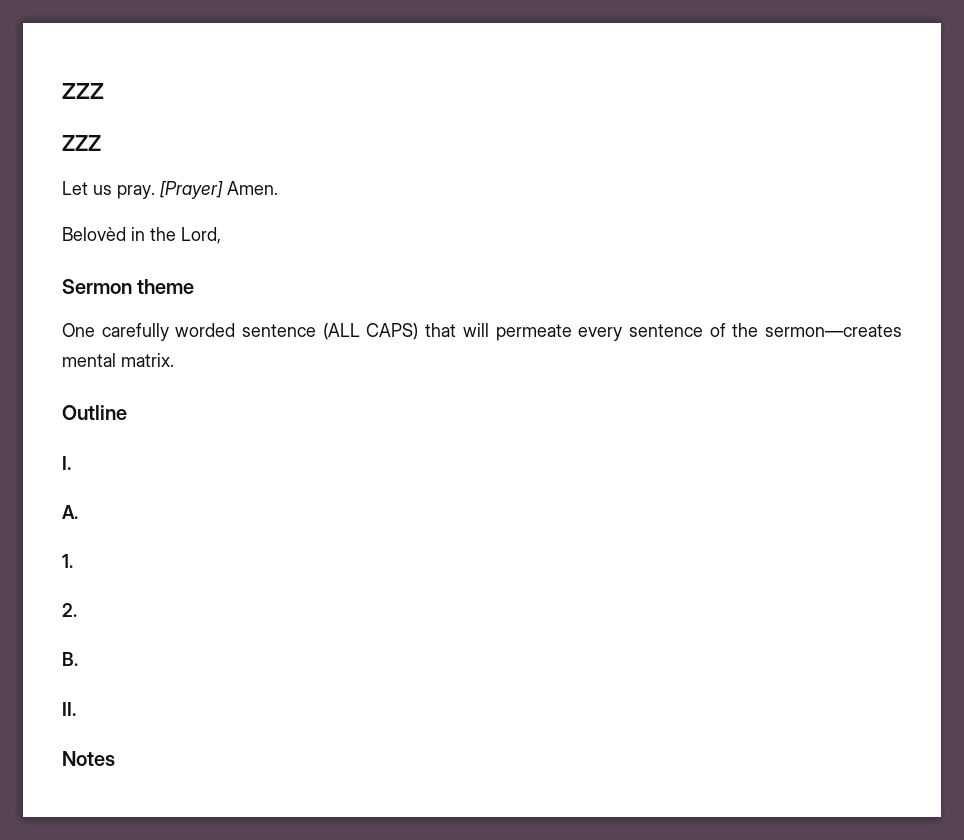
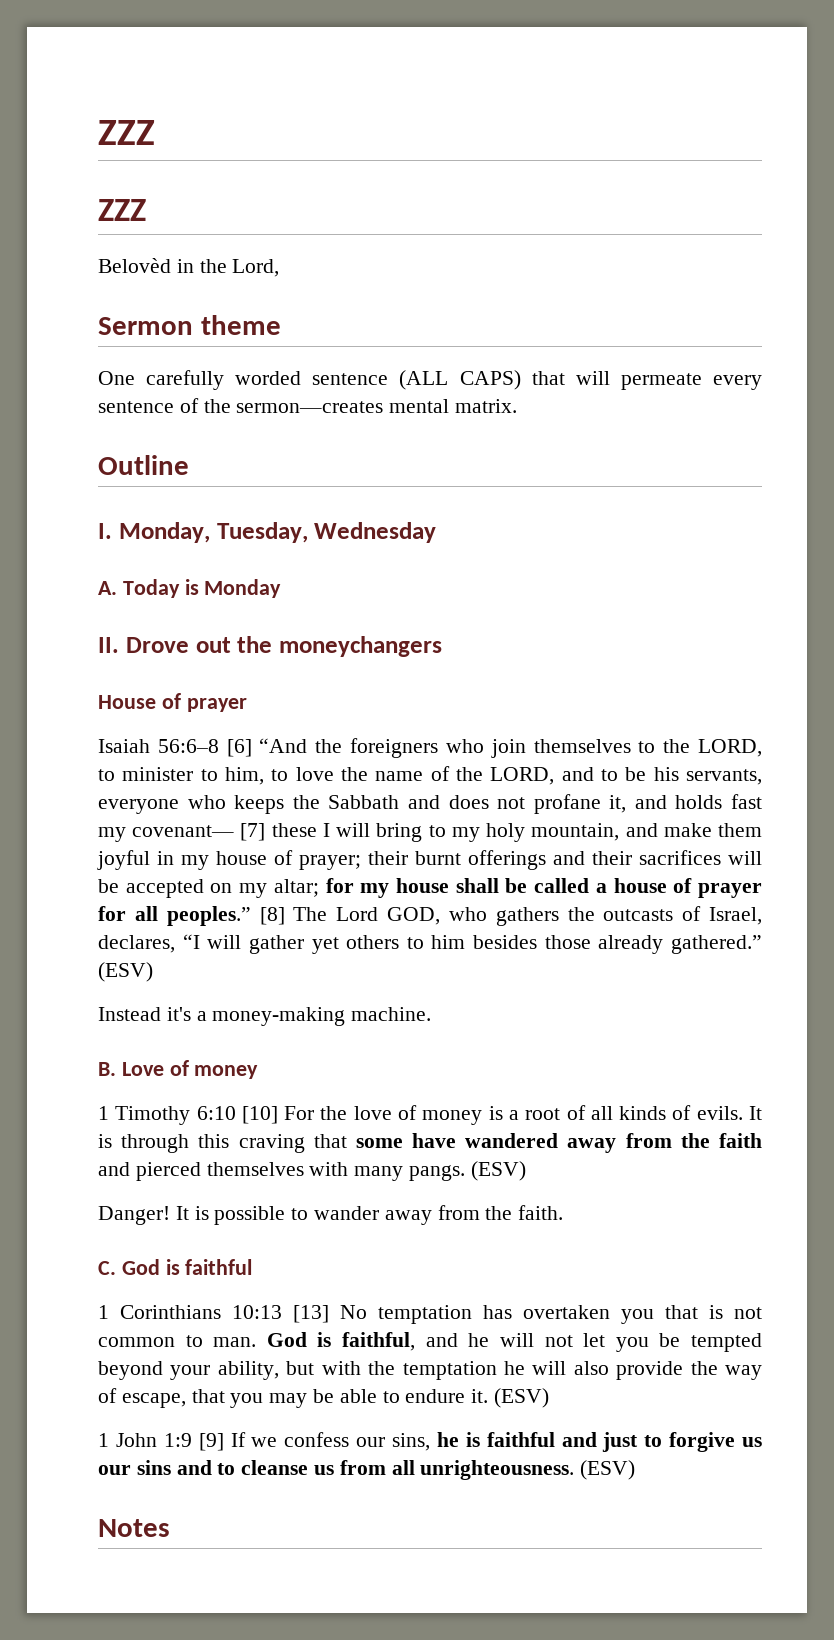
[62,181,278,199] // Let us pray. [Prayer] Amen. -> (146, 210) none
[62,505,78,519] [62,554,73,568] [62,603,77,617] [62,652,78,666] [62,702,76,716] // A. // 1. // 2. // B. // II. -> [118,522,437,543] [98,579,282,598] [98,636,442,657] [98,693,247,712] [98,738,763,758] [98,766,762,785] [98,794,763,814] [98,823,763,842] [97,850,762,870] [98,878,762,898] [98,906,762,926] [98,934,762,954] [98,962,153,982] [98,1007,432,1026] [98,1060,259,1079] [98,1105,762,1125] [98,1133,762,1153] [98,1161,526,1181] [98,1205,564,1225] [98,1259,253,1275] [98,1305,762,1324] [98,1332,763,1352] [98,1361,762,1380] [98,1388,550,1408] [98,1432,762,1452] [98,1460,636,1480] Monday, Tuesday, Wednesday // A. Today is Monday // II. Drove out the moneychangers // House of prayer // Isaiah 56:6–8 [6] “And the foreigners who join themselves to the LORD, to minister to him, to love the name of the LORD, and to be his servants, everyone who keeps the Sabbath and does not profane it, and holds fast my covenant— [7] these I will bring to my holy mountain, and make them joyful in my house of prayer; their burnt offerings and their sacrifices will be accepted on my altar; for my house shall be called a house of prayer for all peoples.” [8] The Lord GOD, who gathers the outcasts of Israel, declares, “I will gather yet others to him besides those already gathered.” (ESV) // Instead it's a money-making machine. // B. Love of money // 1 Timothy 6:10 [10] For the love of money is a root of all kinds of evils. It is through this craving that some have wandered away from the faith and pierced themselves with many pangs. (ESV) // Danger! It is possible to wander away from the faith. // C. God is faithful // 1 Corinthians 10:13 [13] No temptation has overtaken you that is not common to man. God is faithful, and he will not let you be tempted beyond your ability, but with the temptation he will also provide the way of escape, that you may be able to endure it. (ESV) // 1 John 1:9 [9] If we confess our sins, he is faithful and just to forgive us our sins and to cleanse us from all unrighteousness. (ESV)

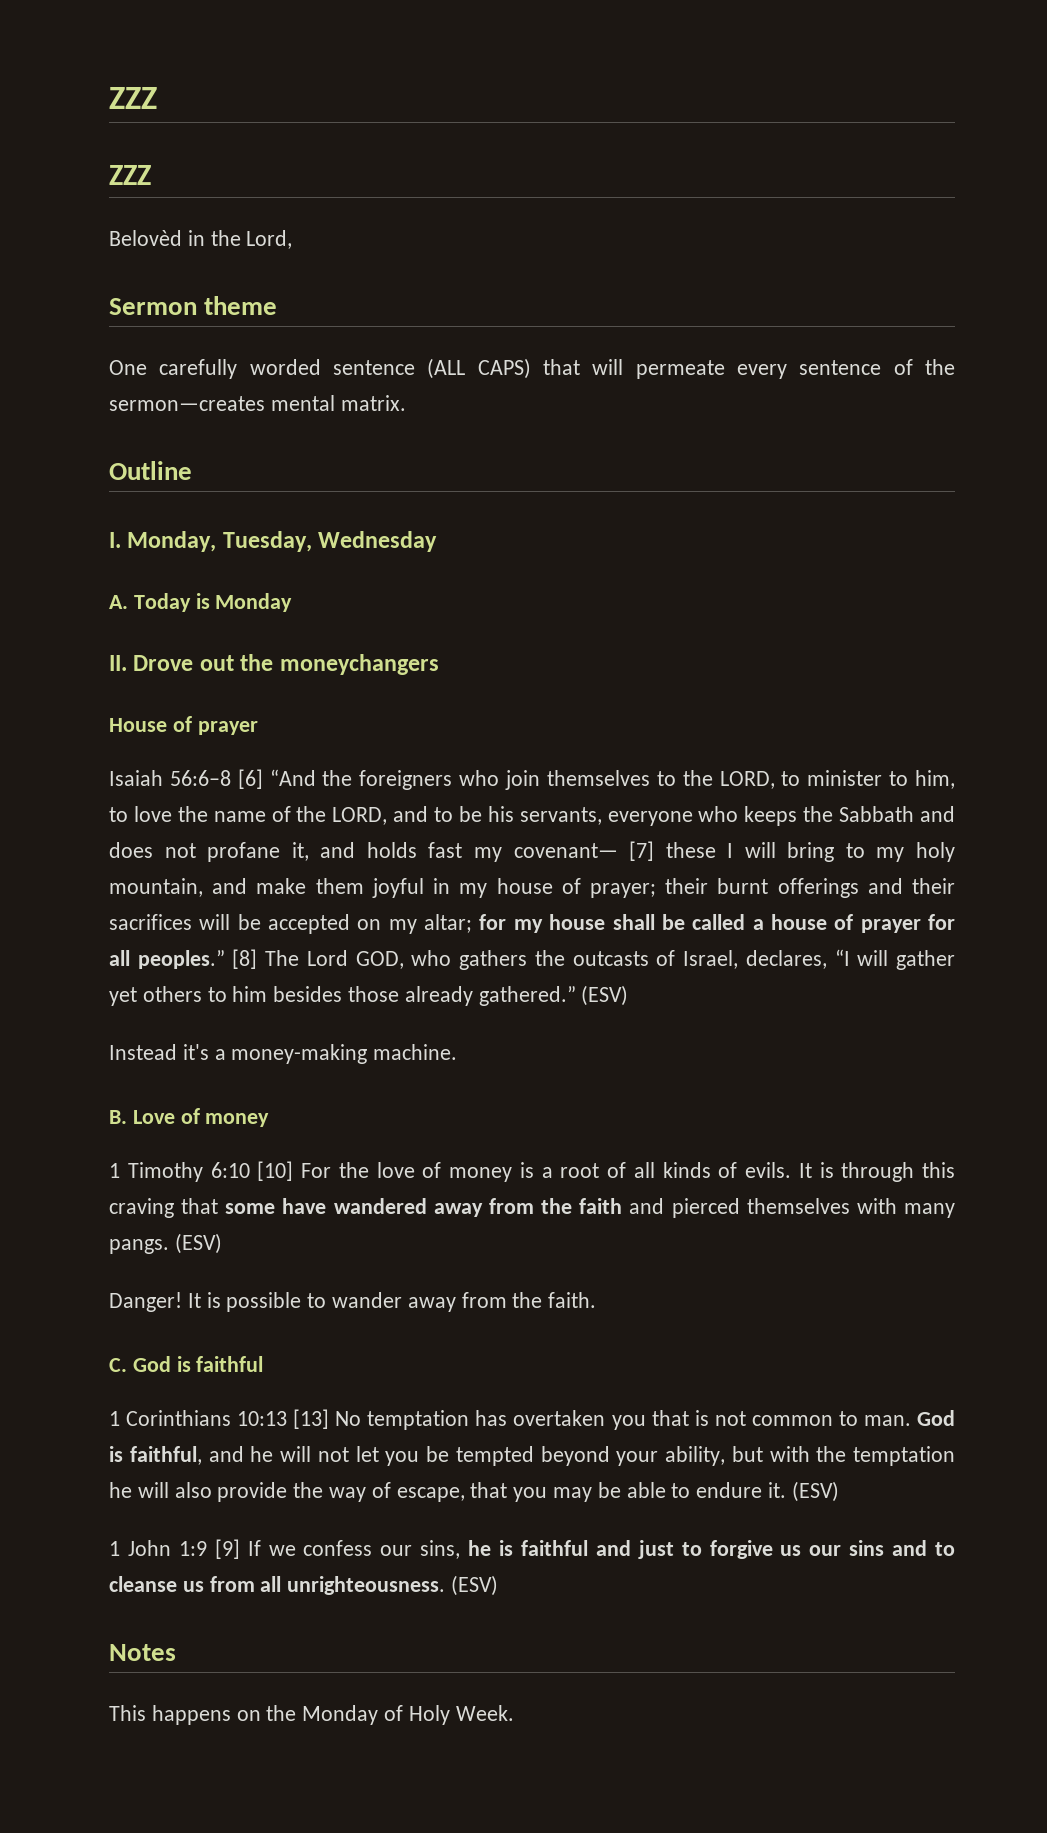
(170, 1528) none -> [109,1705,514,1725] // This happens on the Monday of Holy Week.

